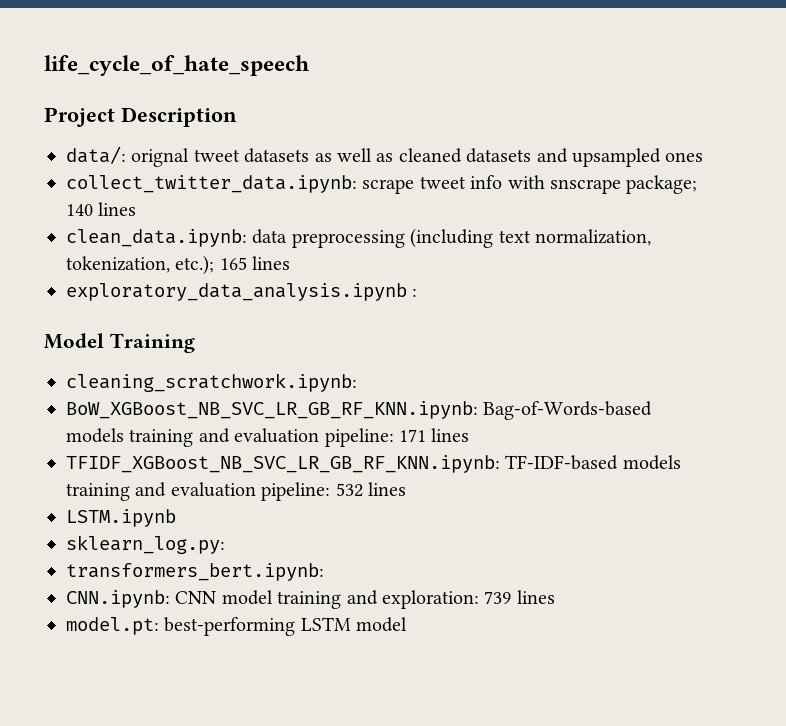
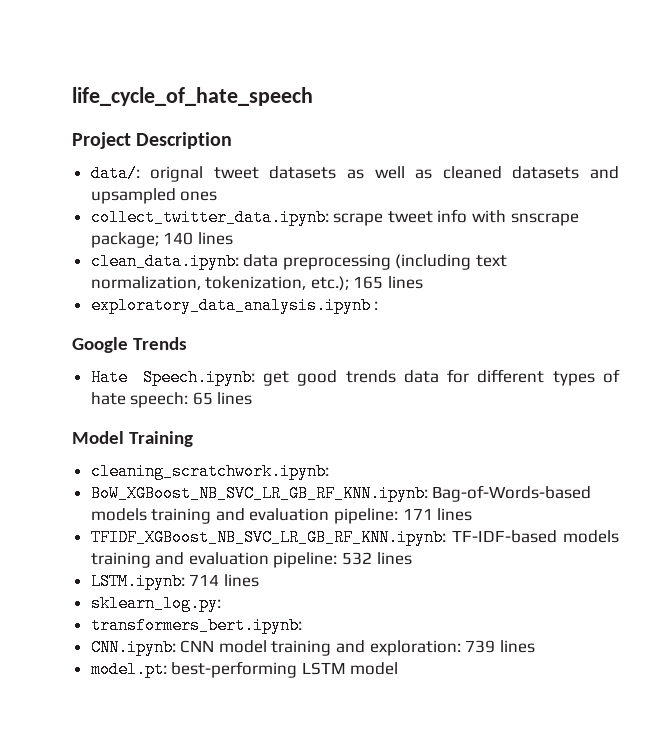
(418, 292) none -> [72,337,187,353] [90,369,620,386] [90,392,253,408] // Google Trends // Hate Speech.ipynb: get good trends data for different types of hate speech: 65 lines
[66,509,176,527] LSTM.ipynb -> [90,573,259,590] LSTM.ipynb: 714 lines

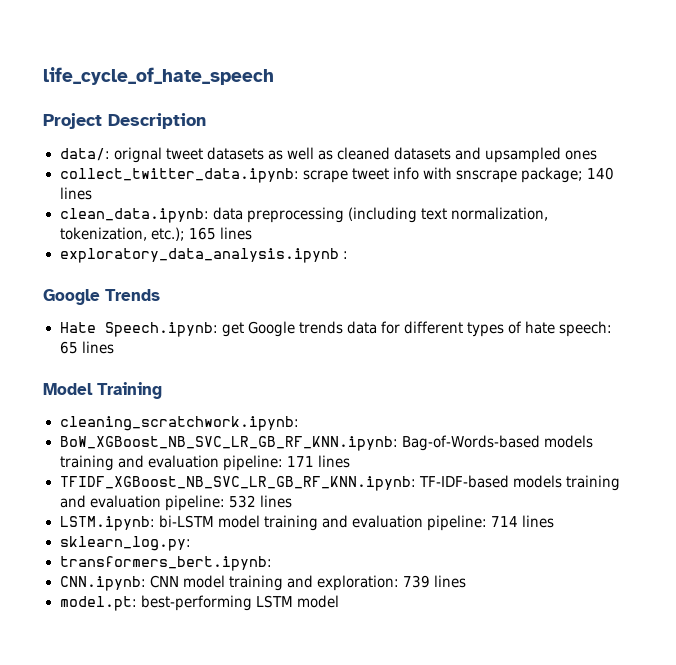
[297,370,338,386] good -> [247,321,295,337] Google
(185, 581) none -> [158,515,487,531] bi-LSTM model training and evaluation pipeline:

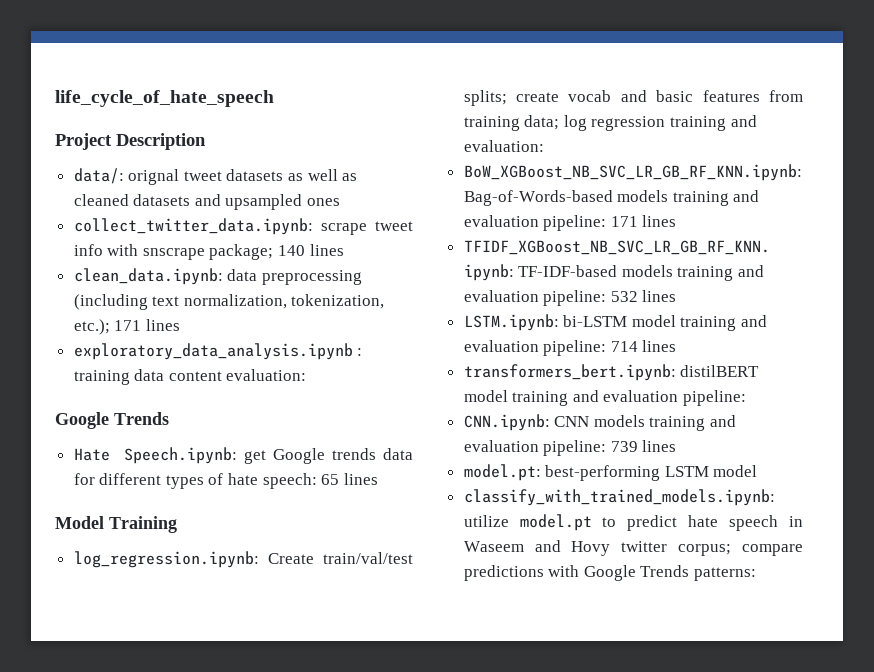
[188,227,216,240] 165 -> [114,320,142,331] 171
(348, 255) none -> [73,369,307,385] training data content evaluation:
[59,416,299,431] cleaning_scratchwork.ipynb: -> [73,551,413,568] [463,90,803,106] [463,115,757,131] [463,140,544,152] log_regression.ipynb: Create train/val/test splits; create vocab and basic features from training data; log regression training and evaluation:
[59,536,191,551] // sklearn_log.py: -> (677, 346) none
(272, 563) none -> [680,365,760,377] [463,390,747,406] distilBERT model training and evaluation pipeline:
[182,575,399,591] model training and exploration: -> [593,415,737,431] [463,440,607,456] models training and evaluation pipeline:
(339, 601) none -> [463,489,775,506] [463,514,803,531] [463,540,803,556] [463,565,757,581] // classify_with_trained_models.ipynb: utilize model.pt to predict hate speech in Waseem and Hovy twitter corpus; compare predictions with Google Trends patterns:

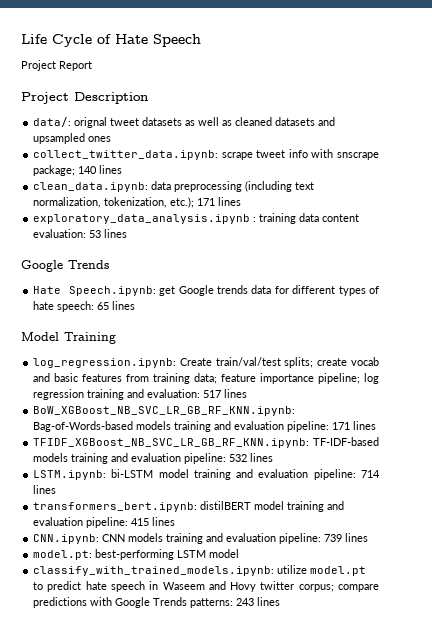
[55,90,274,107] life_cycle_of_hate_speech -> [21,34,201,47] [21,60,92,71] Life Cycle of Hate Speech // Project Report
(307, 375) none -> [89,229,128,238] 53 lines
(560, 122) none -> [221,373,361,384] feature importance pipeline;
(544, 146) none -> [203,389,248,398] 517 lines
(747, 398) none -> [131,517,176,526] 415 lines
(757, 574) none -> [236,597,281,606] 243 lines

